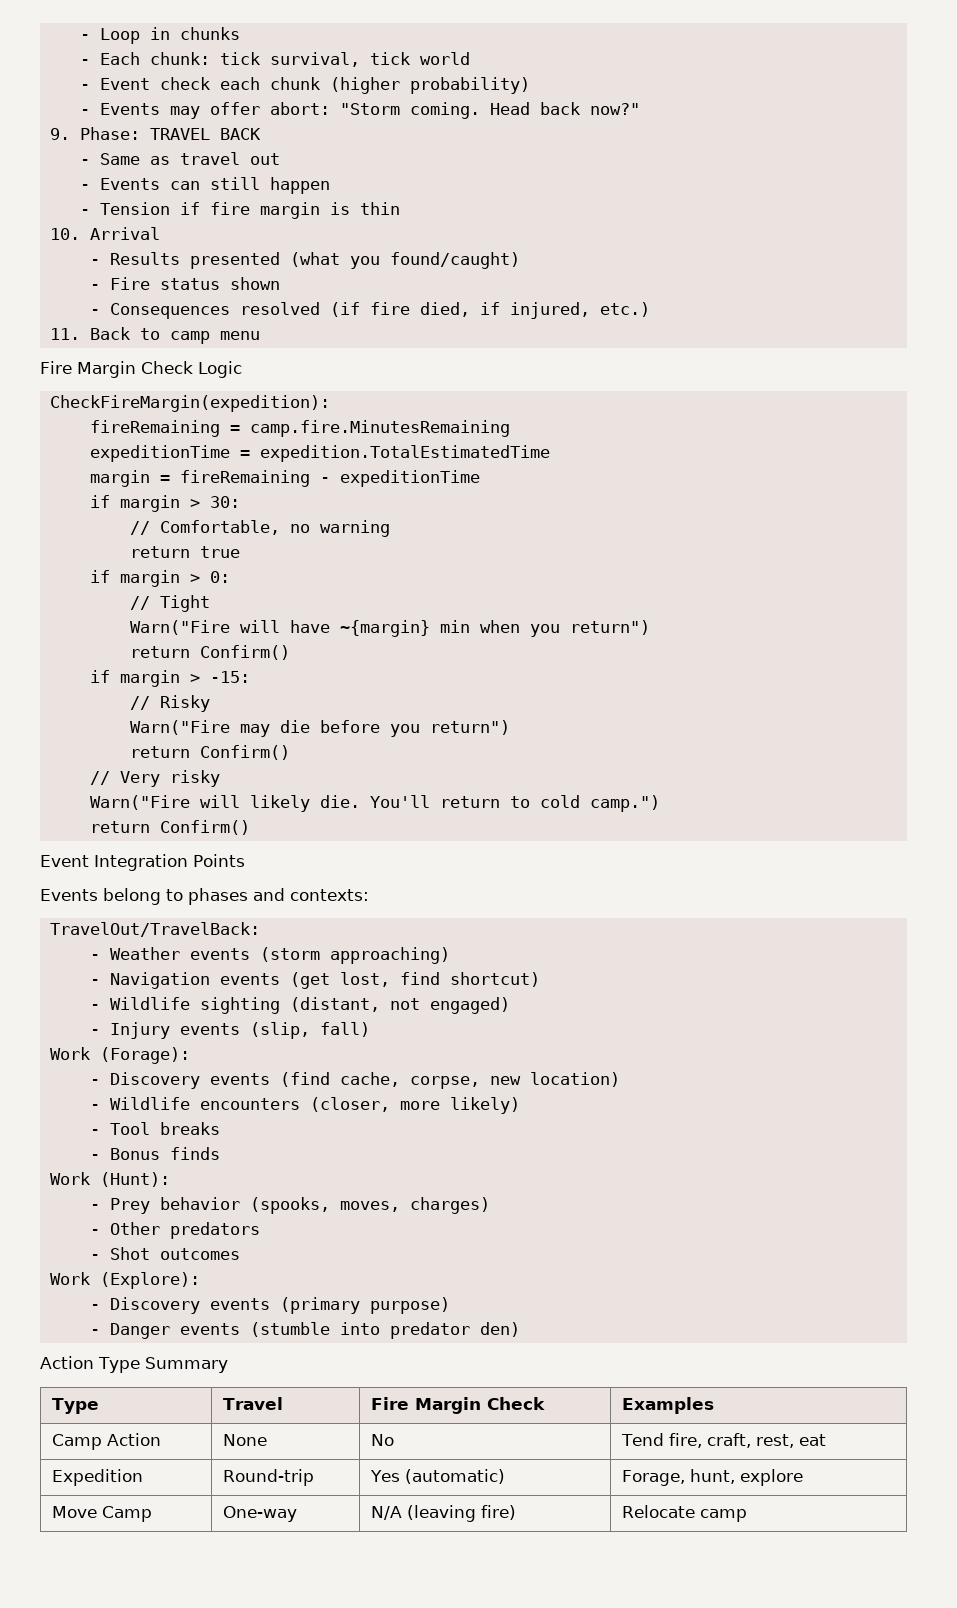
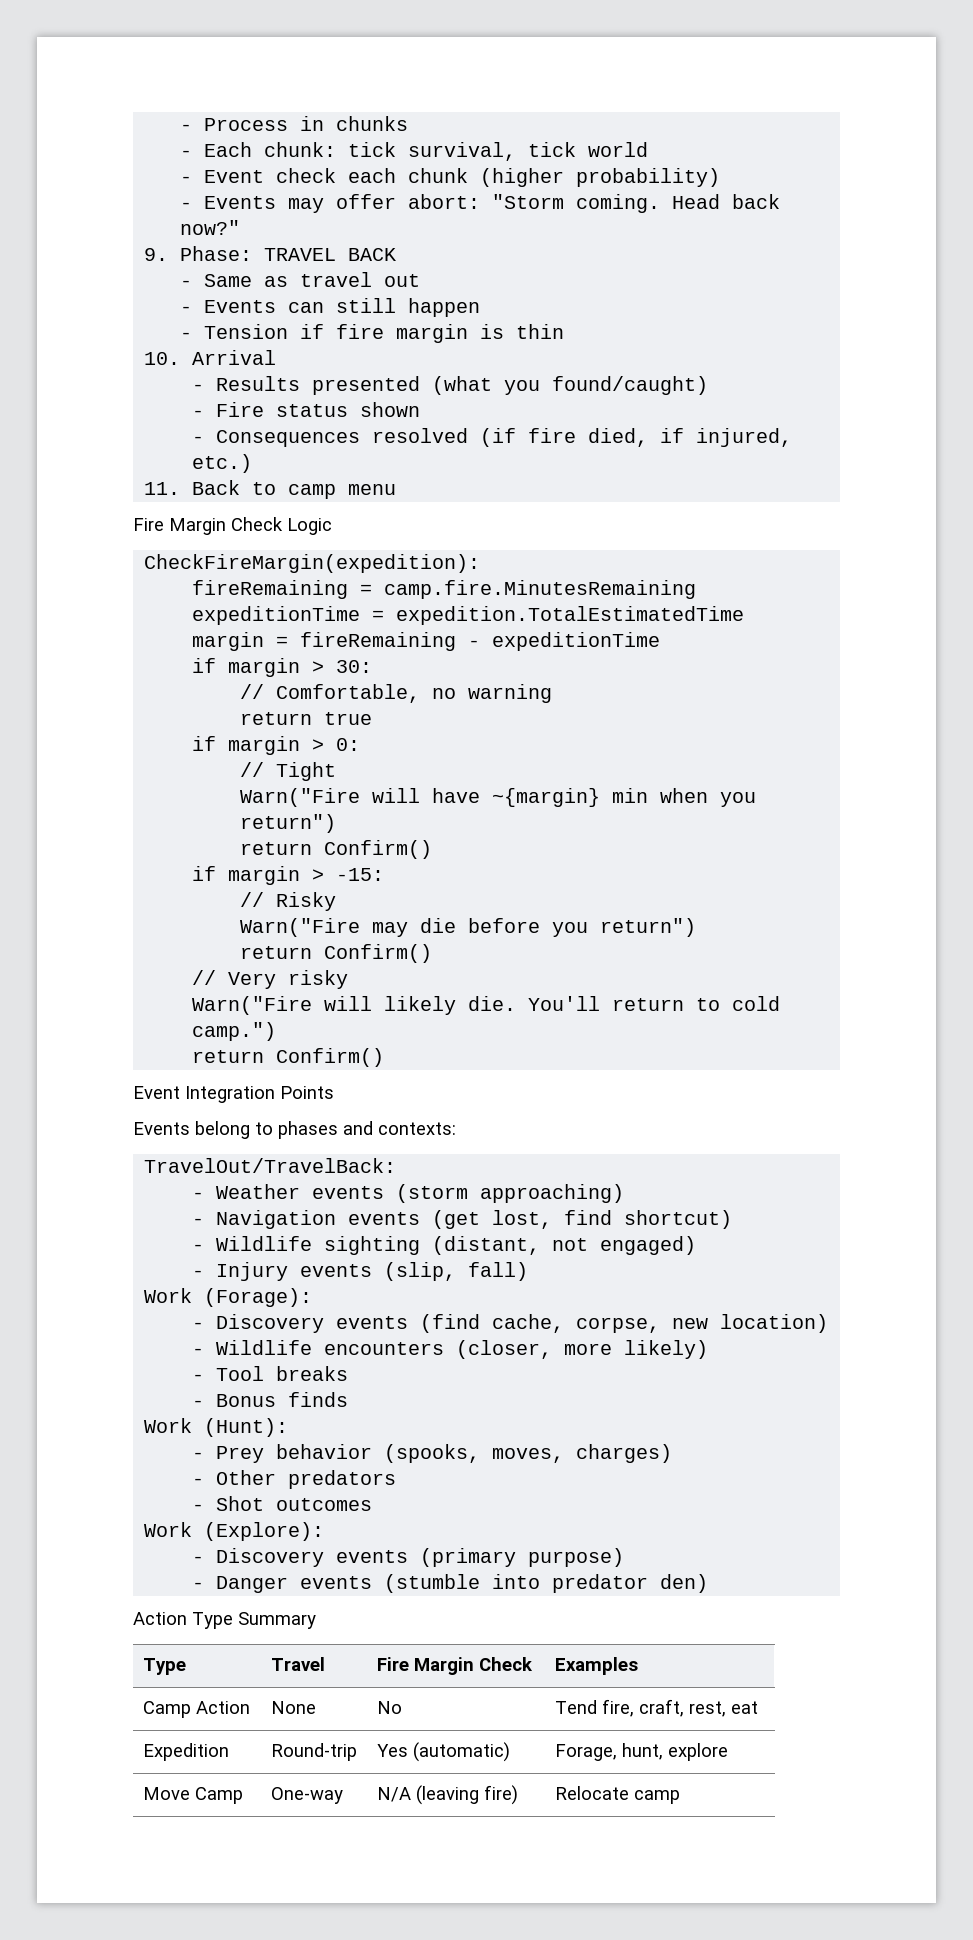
[79,28,140,44] - Loop -> [180,118,289,131] - Process

